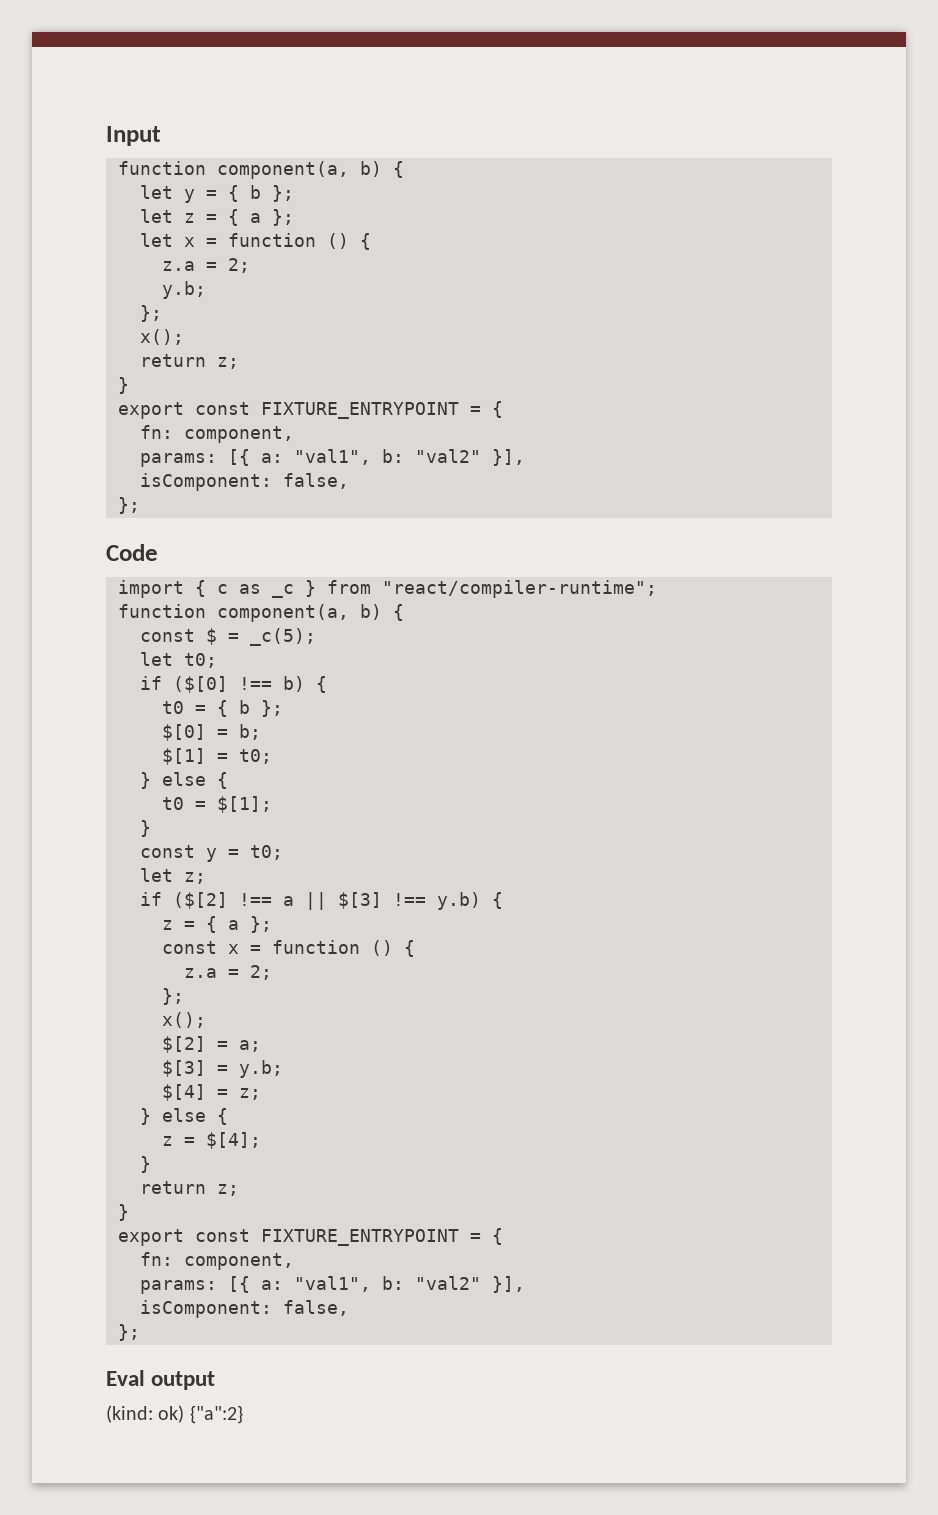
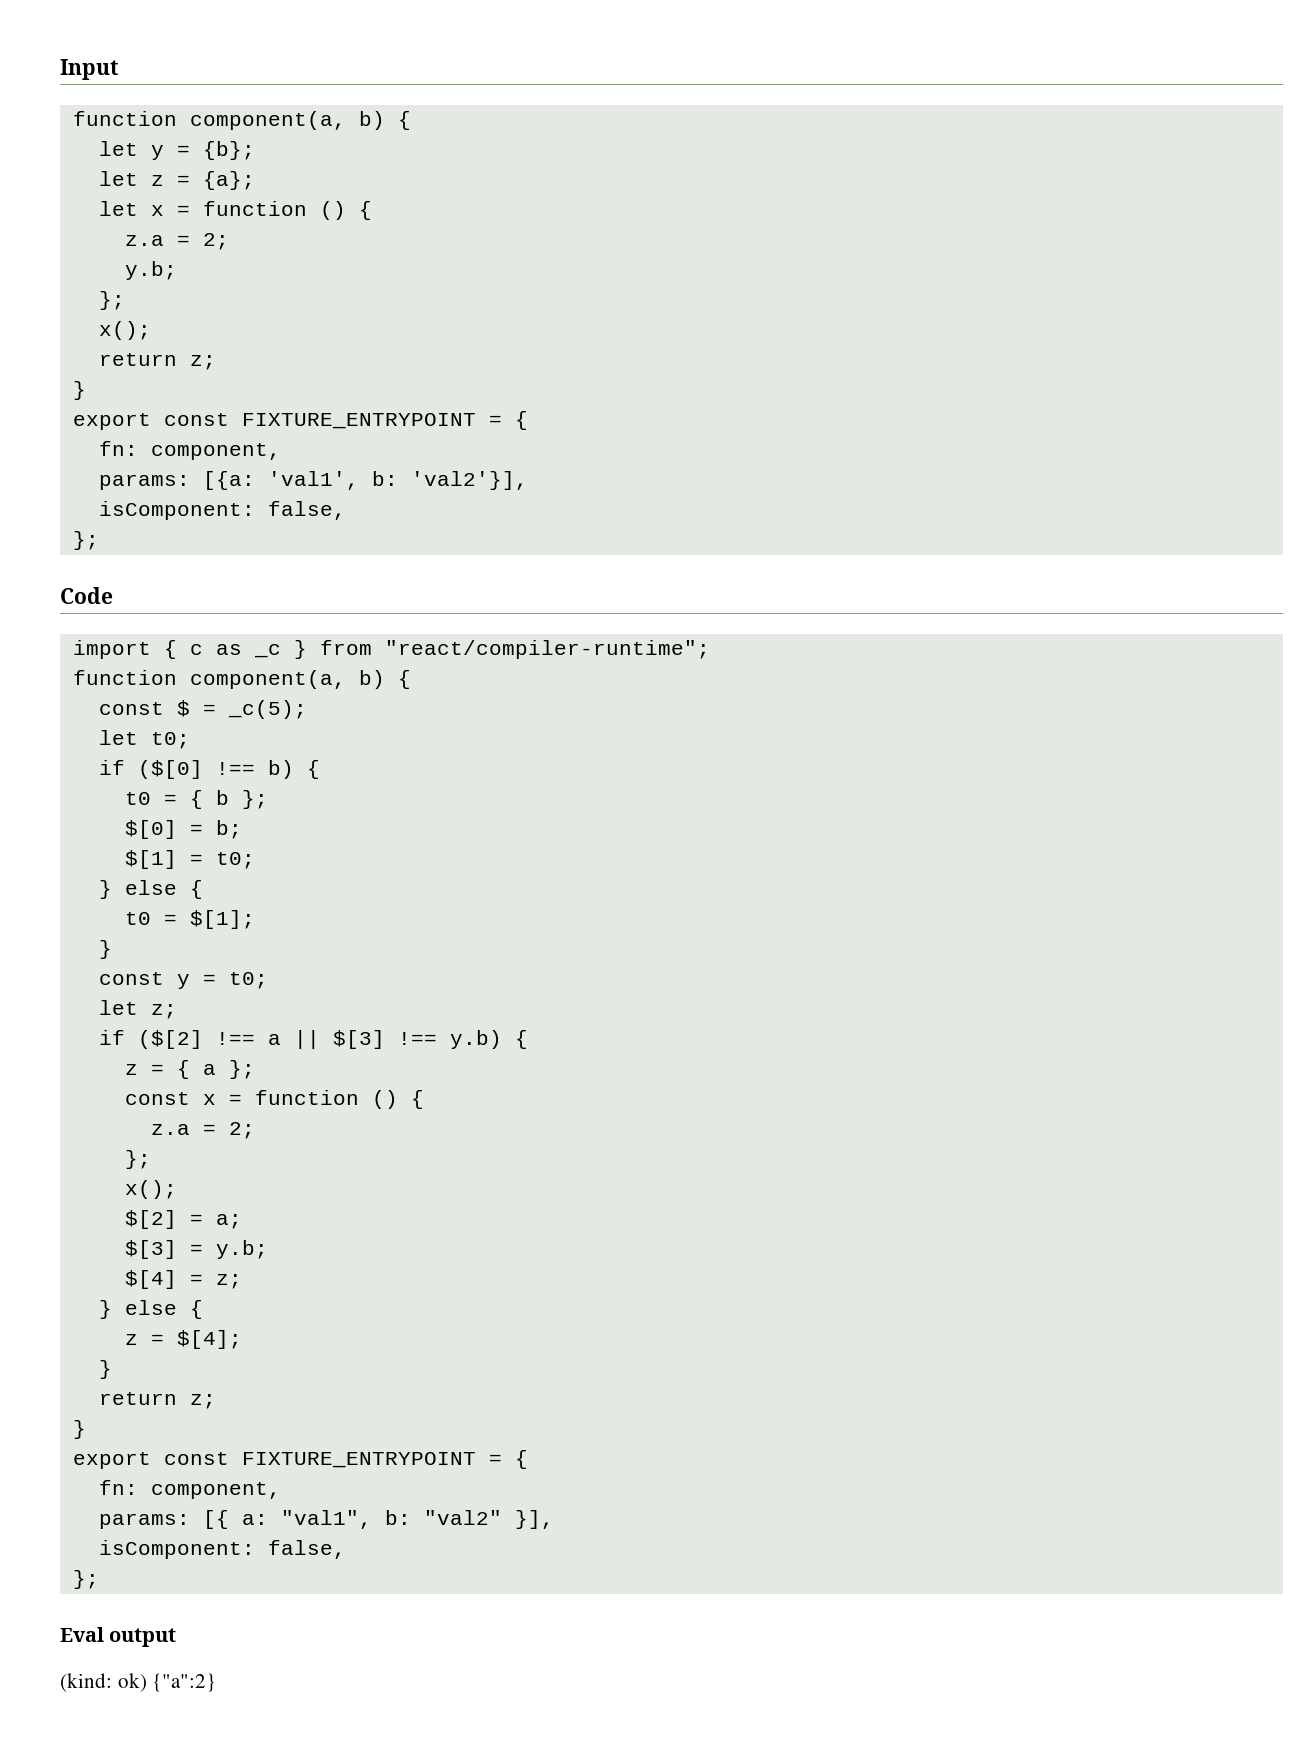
[228,185,294,202] { b }; -> [202,141,255,160] {b};
[228,209,294,226] { a }; -> [202,171,255,190] {a};
[228,449,525,466] [{ a: "val1", b: "val2" }], -> [202,471,528,490] [{a: 'val1', b: 'val2'}],

